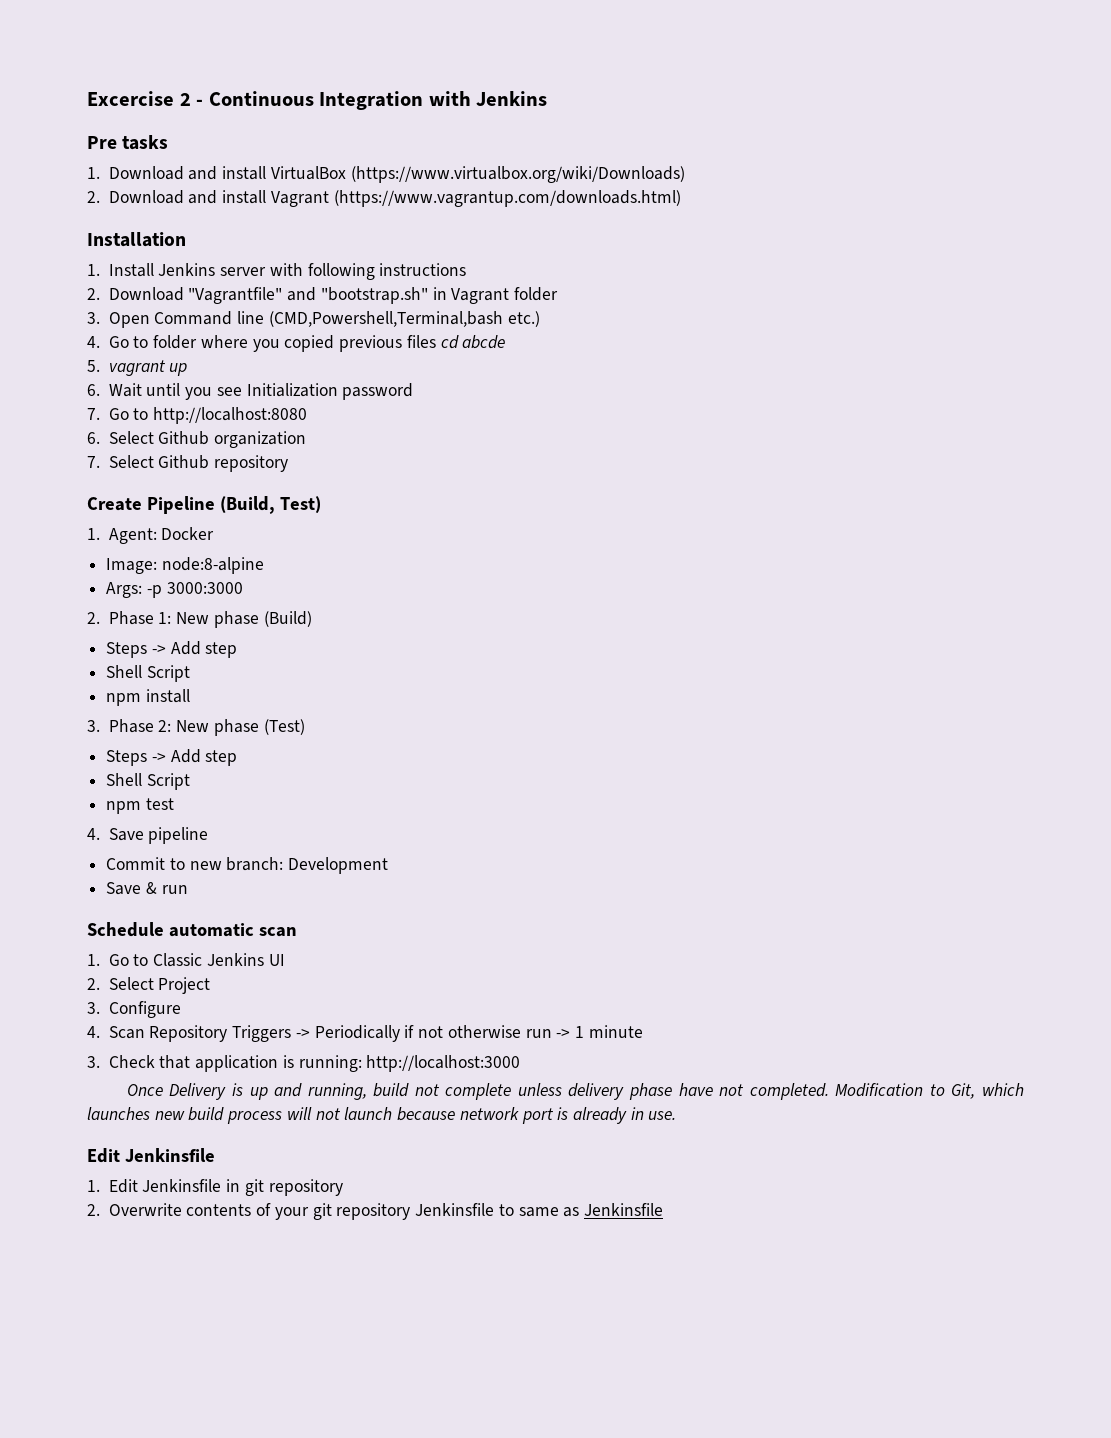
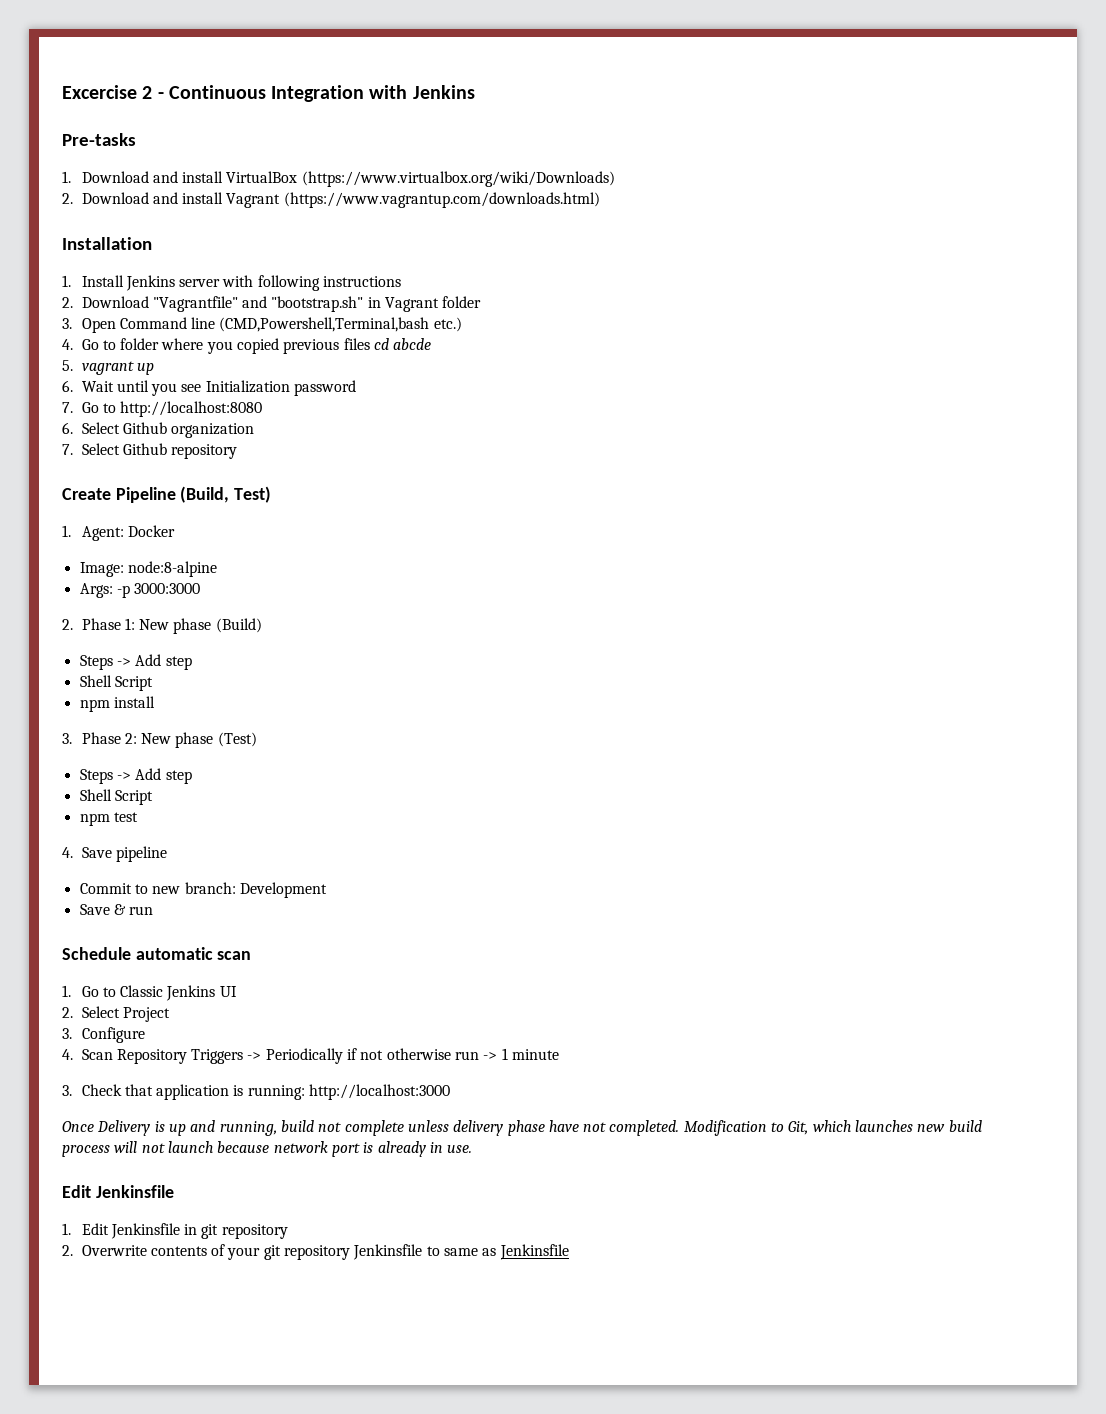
[87,135,169,150] Pre tasks -> [62,133,136,146] Pre-tasks

